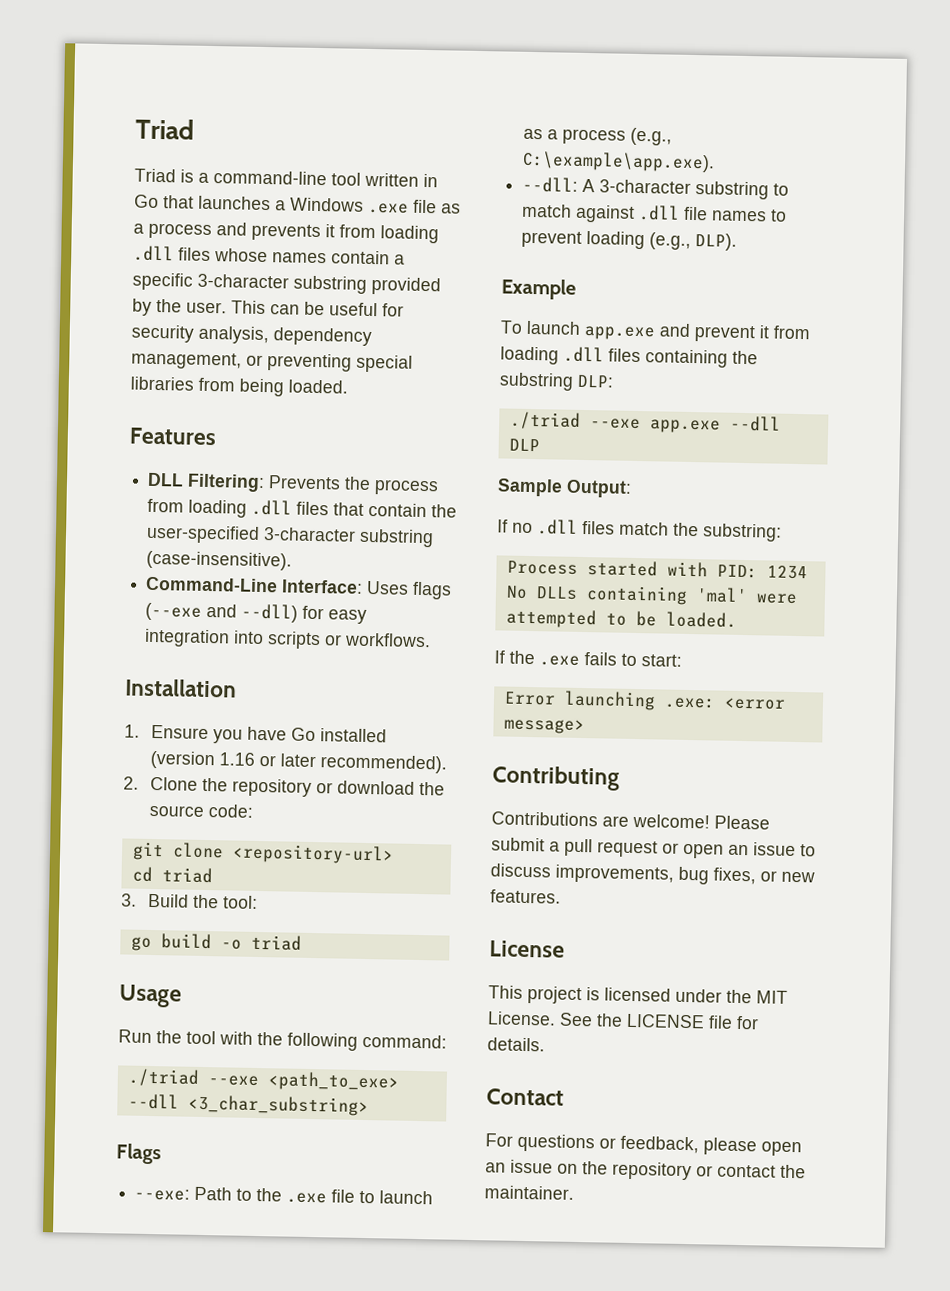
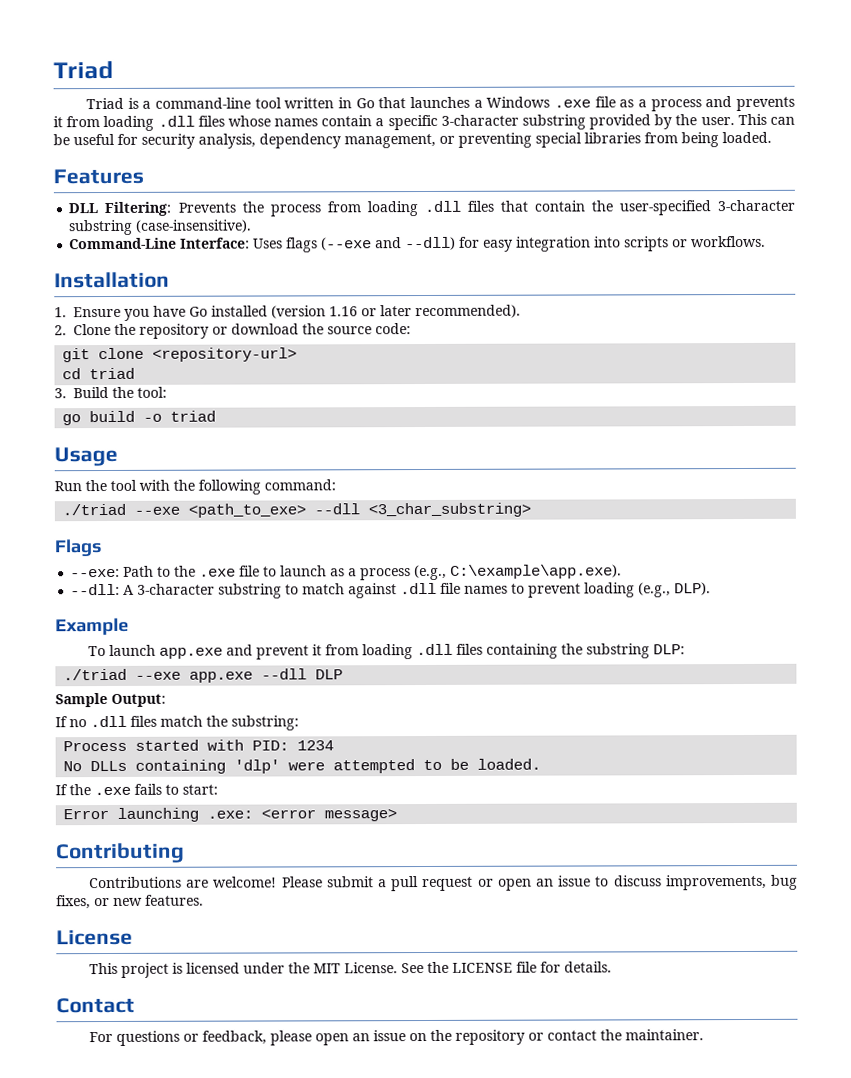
[695,587,748,604] 'mal' -> [234,759,281,774] 'dlp'

